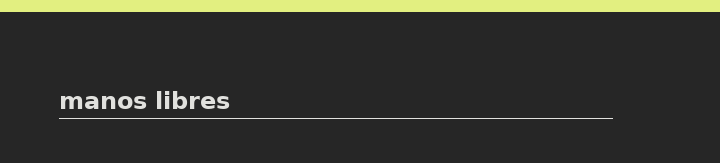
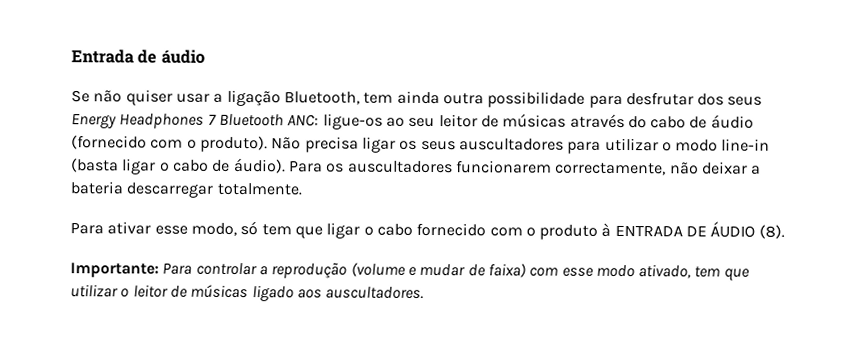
[59,91,230,109] manos libres -> [71,49,205,64] [71,89,763,109] [71,113,754,130] [71,135,771,154] [71,157,762,176] [70,181,302,198] [70,221,785,240] [70,262,750,281] [70,284,425,302] Entrada de áudio // Se não quiser usar a ligação Bluetooth, tem ainda outra possibilidade para desfrutar dos seus Energy Headphones 7 Bluetooth ANC: ligue-os ao seu leitor de músicas através do cabo de áudio (fornecido com o produto). Não precisa ligar os seus auscultadores para utilizar o modo line-in (basta ligar o cabo de áudio). Para os auscultadores funcionarem correctamente, não deixar a bateria descarregar totalmente. // Para ativar esse modo, só tem que ligar o cabo fornecido com o produto à ENTRADA DE ÁUDIO (8). // Importante: Para controlar a reprodução (volume e mudar de faixa) com esse modo ativado, tem que utilizar o leitor de músicas ligado aos auscultadores.

